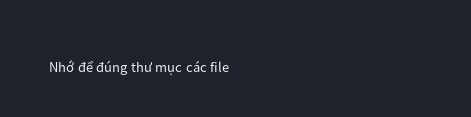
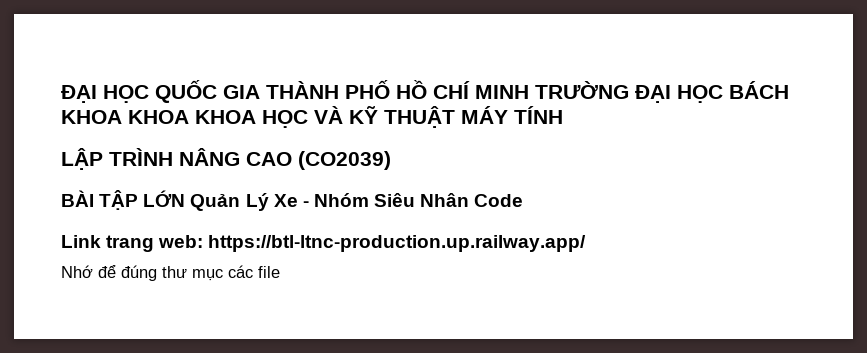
(49, 66) none -> [61,80,789,103] [61,106,563,128] [61,148,391,170] [61,190,524,211] [61,235,587,252] ĐẠI HỌC QUỐC GIA THÀNH PHỐ HỒ CHÍ MINH TRƯỜNG ĐẠI HỌC BÁCH KHOA KHOA KHOA HỌC VÀ KỸ THUẬT MÁY TÍNH // LẬP TRÌNH NÂNG CAO (CO2039) // BÀI TẬP LỚN Quản Lý Xe - Nhóm Siêu Nhân Code // Link trang web: https://btl-ltnc-production.up.railway.app/ //

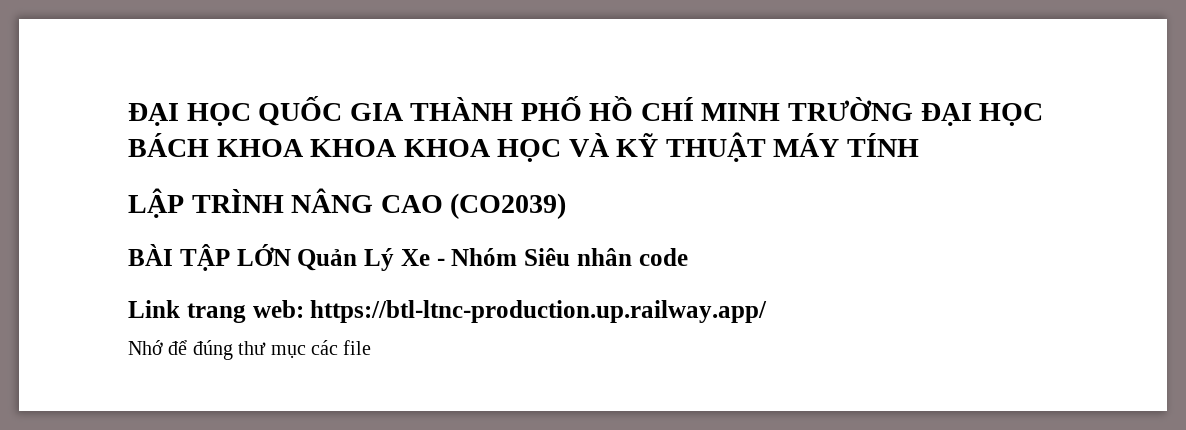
[420,193,524,207] Nhân Code -> [576,248,688,266] nhân code

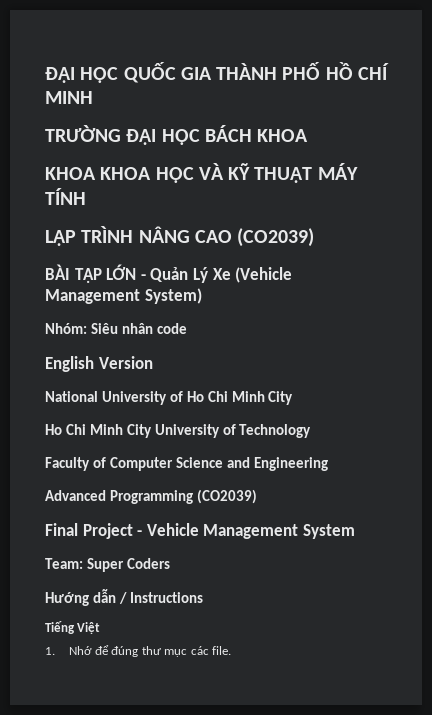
(781, 112) none -> (93, 97) //
(304, 148) none -> (309, 135) //
(291, 255) none -> [140,274,146,280] -
[436,248,518,266] - Nhóm -> [235,267,293,283] [45,288,202,304] [45,323,87,334] (Vehicle Management System) // Nhóm:
[128,300,768,323] Link trang web: https://btl-ltnc-production.up.railway.app/ // -> [45,356,153,372] [45,391,294,405] [45,424,312,438] [45,457,328,471] [45,489,257,504] [45,523,355,539] [45,558,170,572] [45,589,203,606] [45,621,101,634] [45,647,55,655] English Version // National University of Ho Chi Minh City // Ho Chi Minh City University of Technology // Faculty of Computer Science and Engineering // Advanced Programming (CO2039) // Final Project - Vehicle Management System // Team: Super Coders // Hướng dẫn / Instructions // Tiếng Việt // 1.
[343,340,372,355] file -> [211,646,231,655] file.

